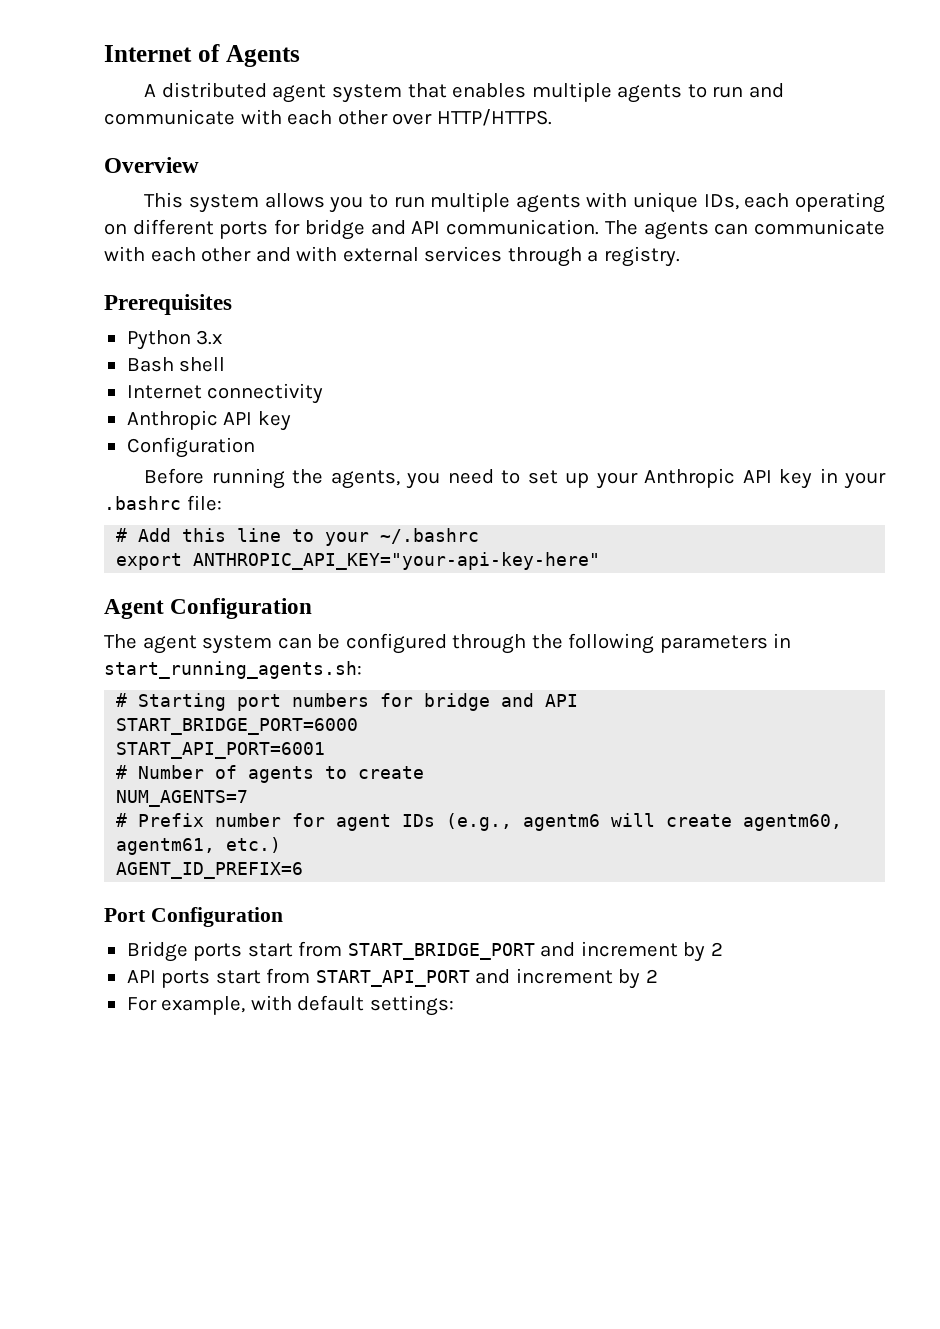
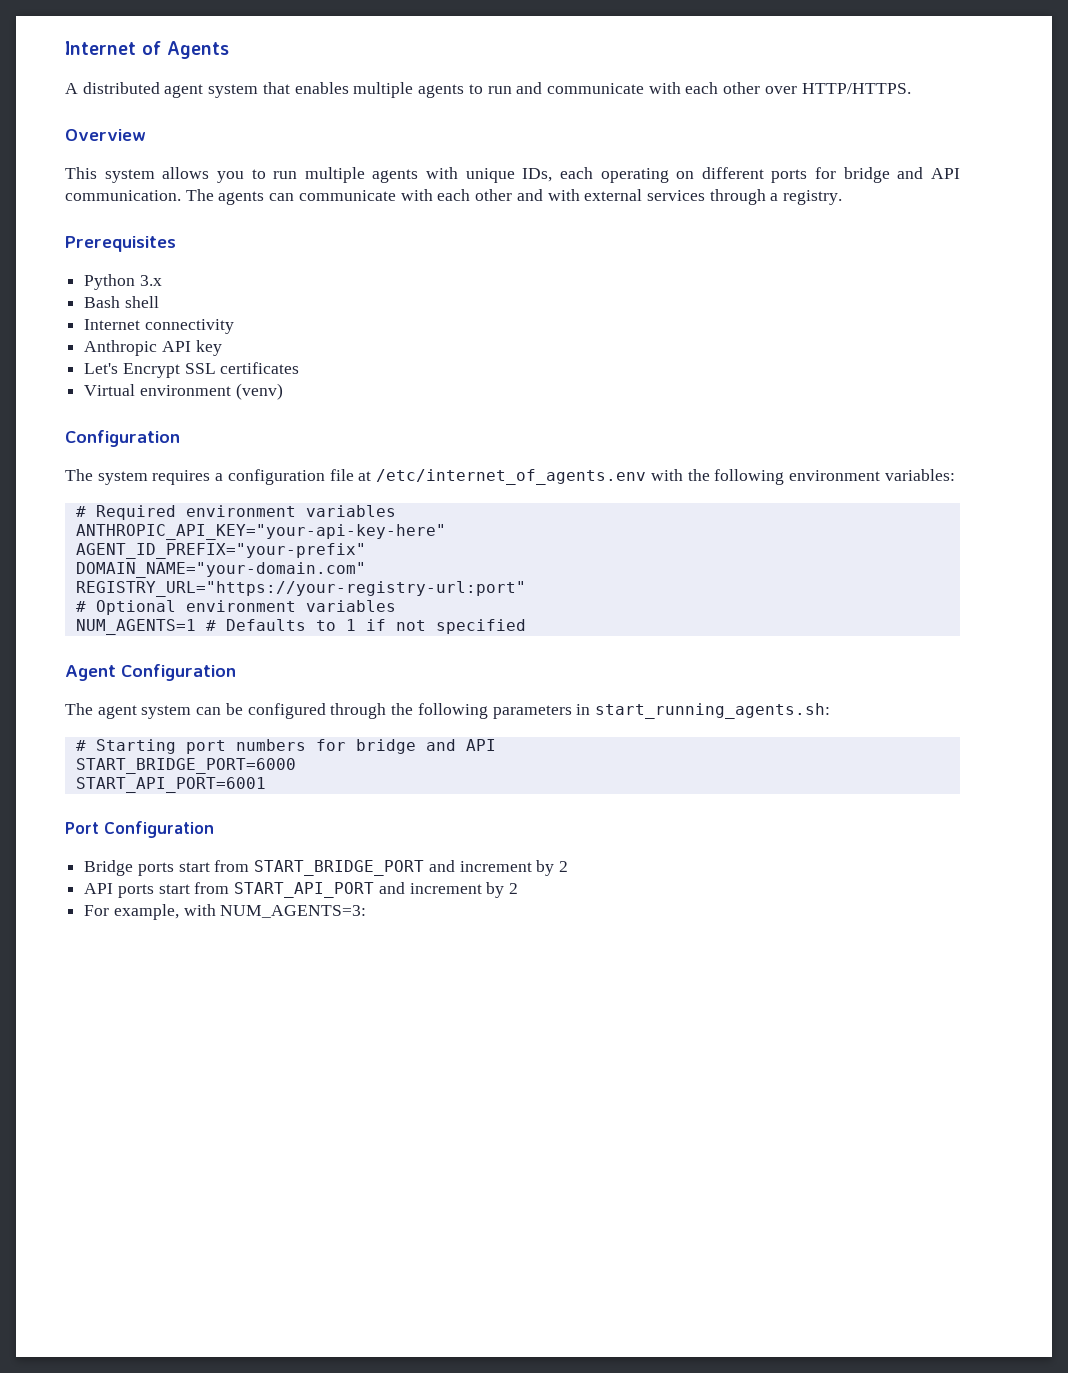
[126,437,255,458] [144,468,887,489] [104,495,222,511] [116,528,480,546] [116,552,601,570] Configuration // Before running the agents, you need to set up your Anthropic API key in your .bashrc file: // # Add this line to your ~/.bashrc // export ANTHROPIC_API_KEY="your-api-key-here" -> [84,362,300,378] [84,383,283,400] [65,430,180,447] [65,469,955,485] [75,505,396,520] [75,524,446,540] [75,543,366,559] [75,562,366,578] [75,581,526,597] [75,600,396,615] [75,619,526,635] Let's Encrypt SSL certificates // Virtual environment (venv) // Configuration // The system requires a configuration file at /etc/internet_of_agents.env with the following environment variables: // # Required environment variables // ANTHROPIC_API_KEY="your-api-key-here" // AGENT_ID_PREFIX="your-prefix" // DOMAIN_NAME="your-domain.com" // REGISTRY_URL="https://your-registry-url:port" // # Optional environment variables // NUM_AGENTS=1 # Defaults to 1 if not specified
[116,765,425,783] [116,790,249,807] [116,813,843,831] [116,837,282,855] [116,862,304,879] // # Number of agents to create // NUM_AGENTS=7 // # Prefix number for agent IDs (e.g., agentm6 will create agentm60, agentm61, etc.) // AGENT_ID_PREFIX=6 -> (266, 785) none
[297,995,454,1016] default settings: -> [220,905,367,918] NUM_AGENTS=3:

